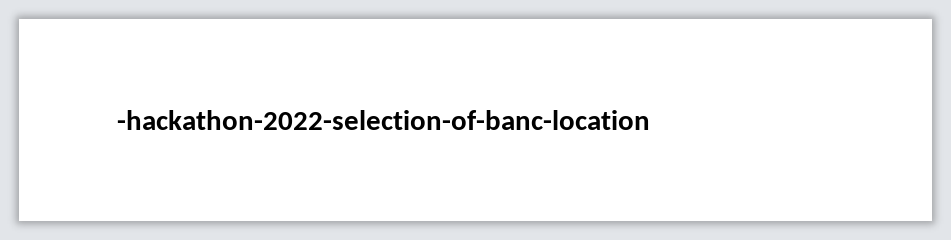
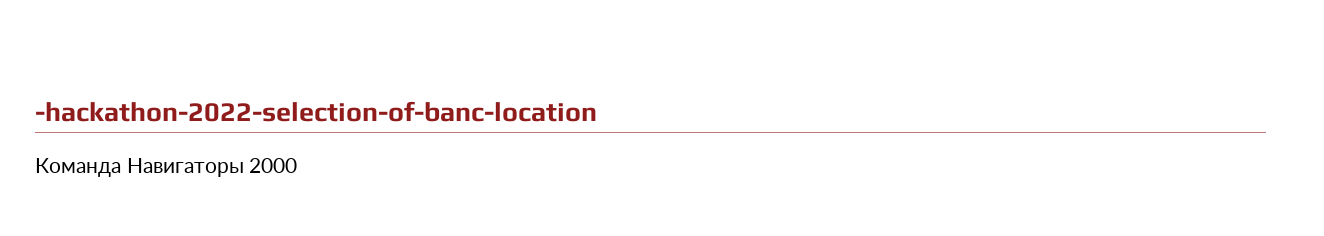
(650, 120) none -> [35,158,298,177] // Команда Навигаторы 2000

